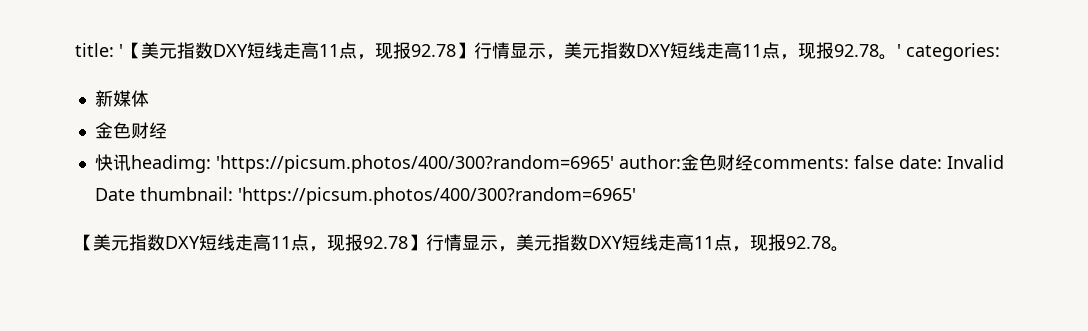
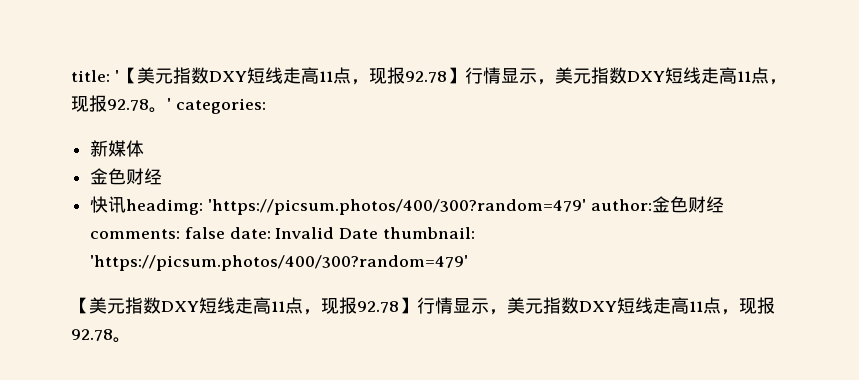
[215,155,614,173] 'https://picsum.photos/400/300?random=6965' -> [207,199,586,215] 'https://picsum.photos/400/300?random=479'
[237,187,636,205] 'https://picsum.photos/400/300?random=6965' -> [90,255,469,271] 'https://picsum.photos/400/300?random=479'

